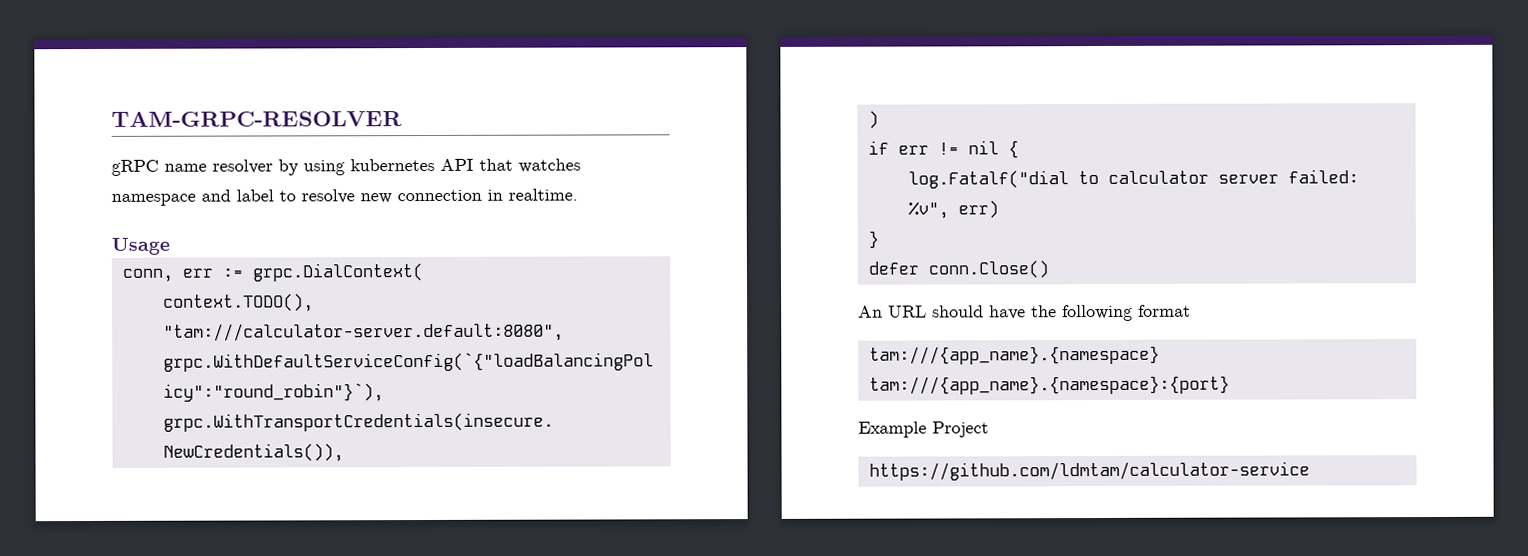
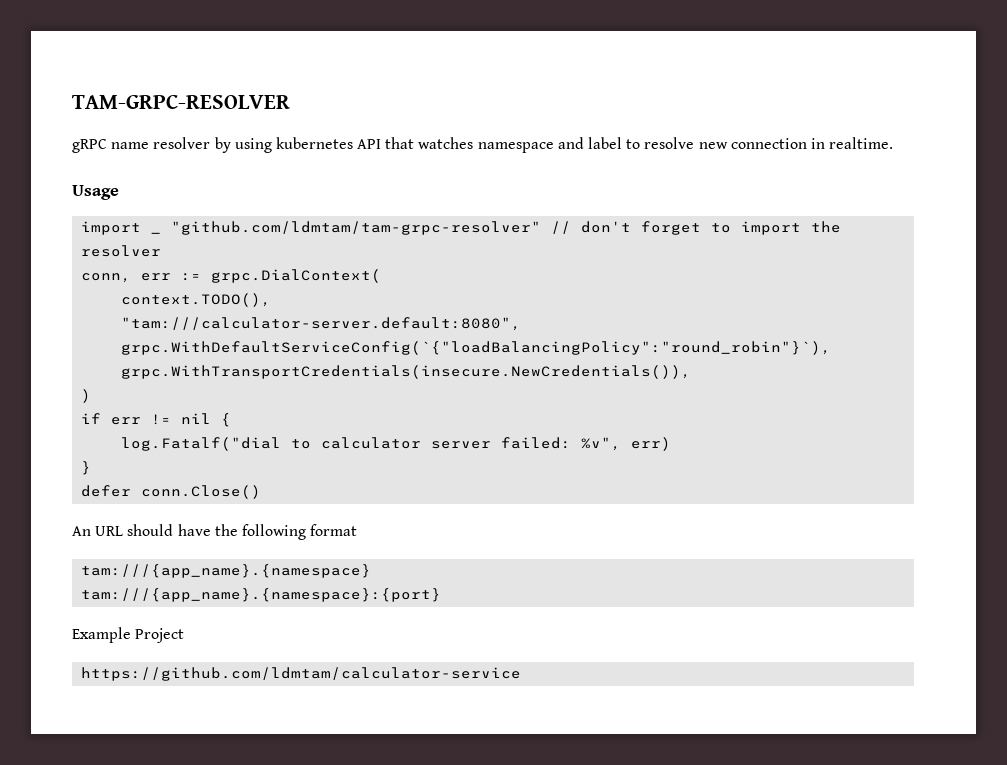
(170, 246) none -> [81,221,842,235] [81,245,162,257] // import _ "github.com/ldmtam/tam-grpc-resolver" // don't forget to import the resolver

